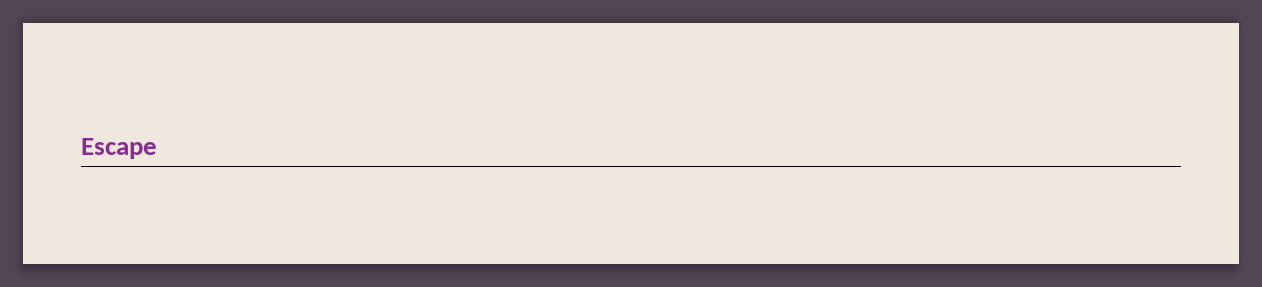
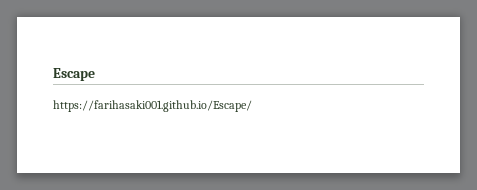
(157, 148) none -> [53,100,252,112] // https://farihasaki001.github.io/Escape/

